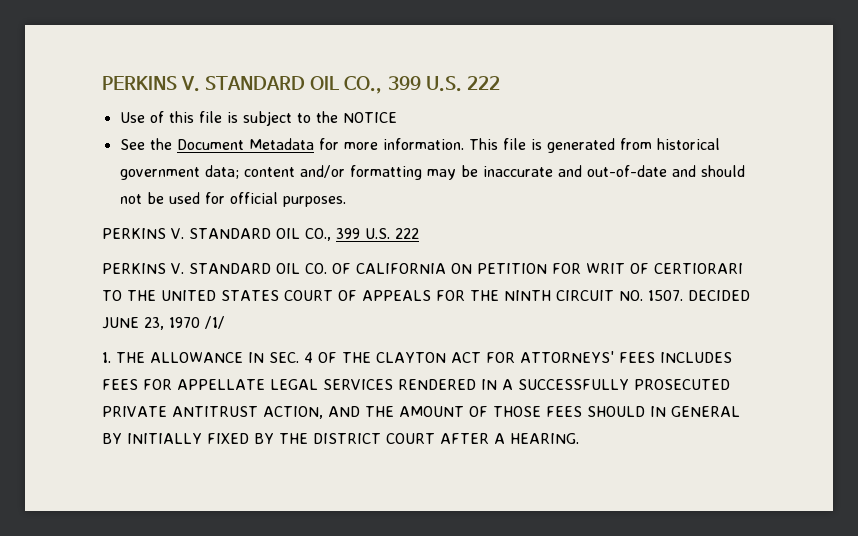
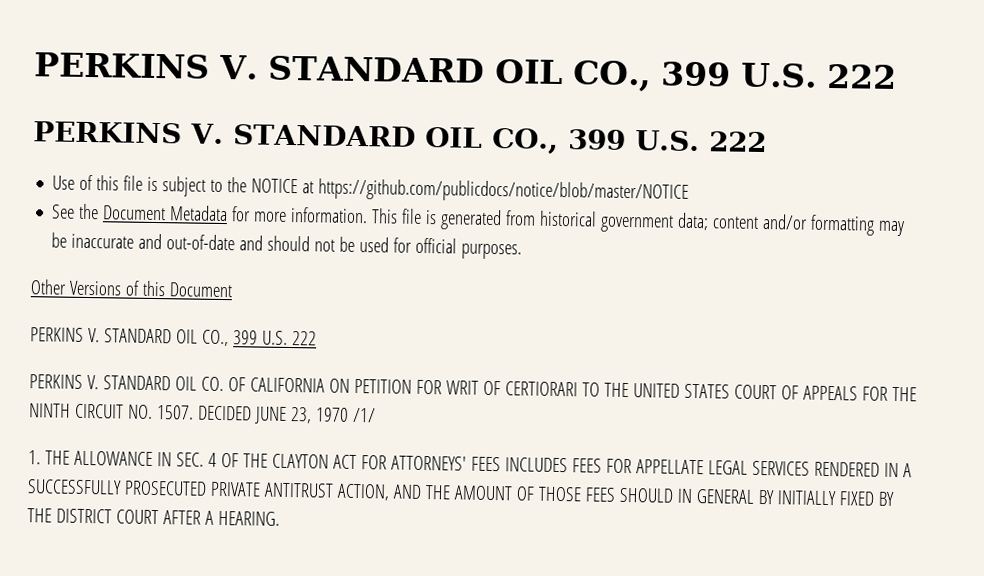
[102,76,500,94] PERKINS V. STANDARD OIL CO., 399 U.S. 222 -> [34,52,897,92] [33,121,767,154] PERKINS V. STANDARD OIL CO., 399 U.S. 222 // PERKINS V. STANDARD OIL CO., 399 U.S. 222
(397, 117) none -> [302,178,690,204] at https://github.com/publicdocs/notice/blob/master/NOTICE
(346, 201) none -> [30,279,233,298] // Other Versions of this Document

